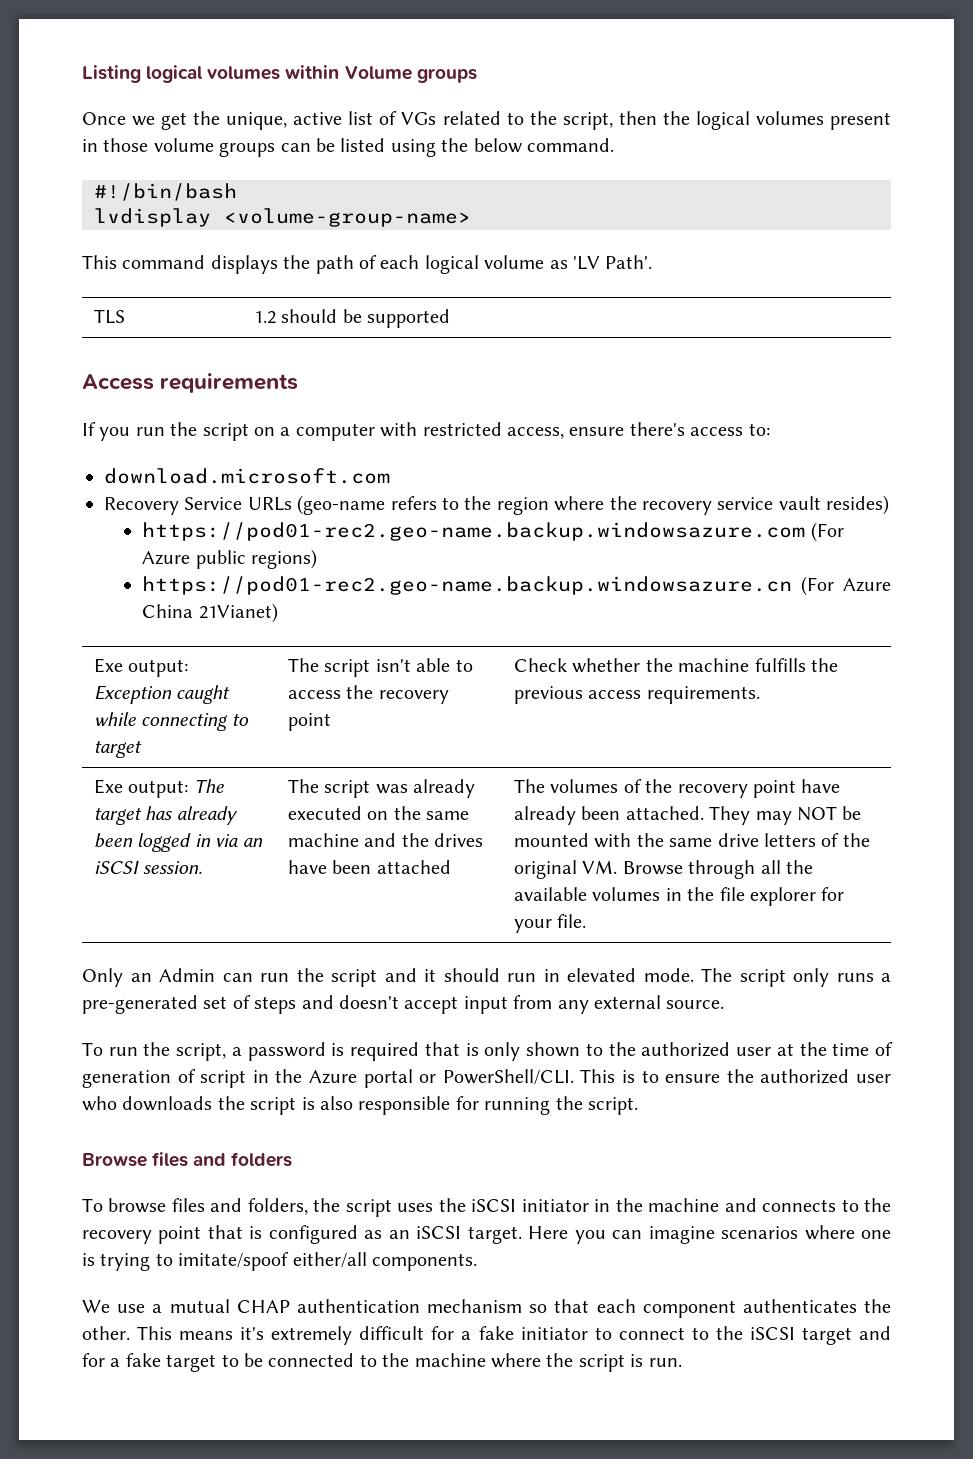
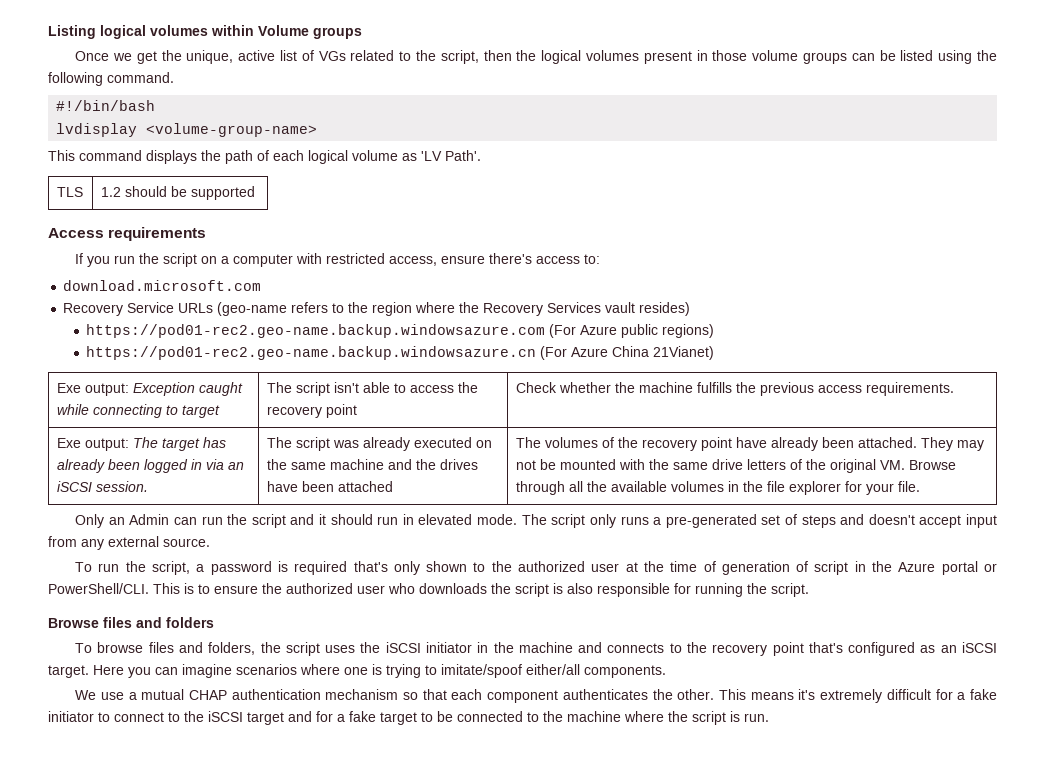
[473,138,523,153] below -> [48,72,103,86] following
[641,497,774,515] recovery service -> [483,302,602,316] Recovery Services
[797,806,838,821] NOT -> [515,460,536,470] not
[424,1042,479,1056] that is -> [353,561,388,572] that's
[207,1225,263,1239] that is -> [808,642,843,653] that's

